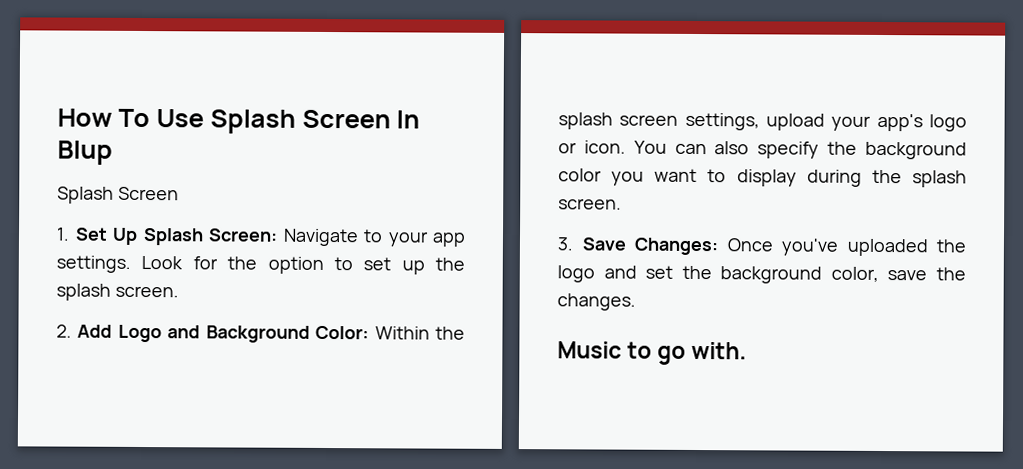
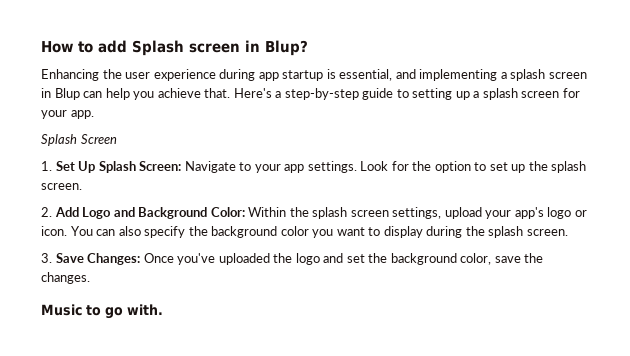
[117,108,421,134] [57,140,113,165] To Use Splash Screen In Blup -> [78,40,308,56] [41,69,587,81] [41,88,580,100] [41,110,94,119] to add Splash screen in Blup? // Enhancing the user experience during app startup is essential, and implementing a splash screen in Blup can help you achieve that. Here's a step-by-step guide to setting up a splash screen for your app.

